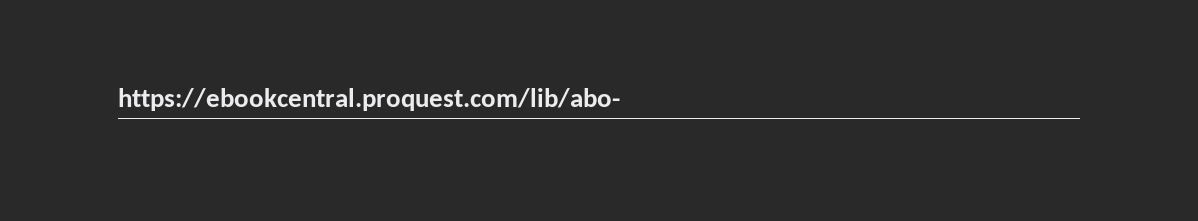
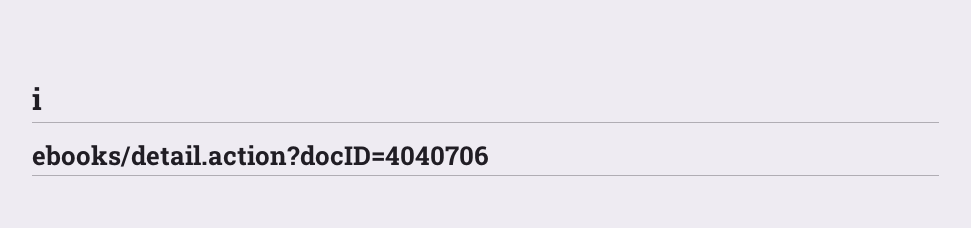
[118,88,620,111] https://ebookcentral.proquest.com/lib/abo- -> [32,87,42,110] [32,145,489,167] i // ebooks/detail.action?docID=4040706

